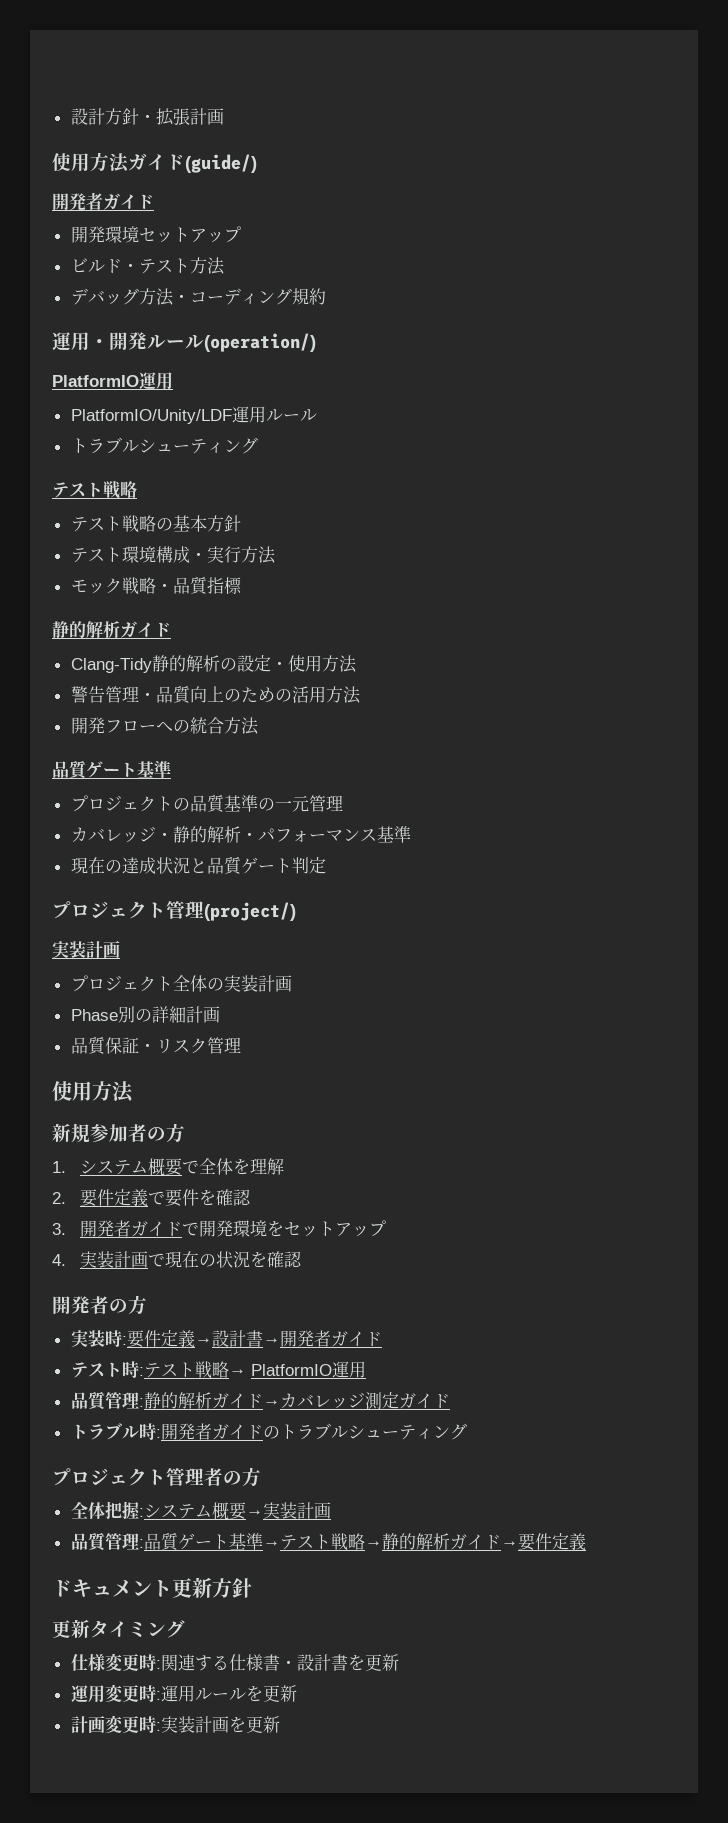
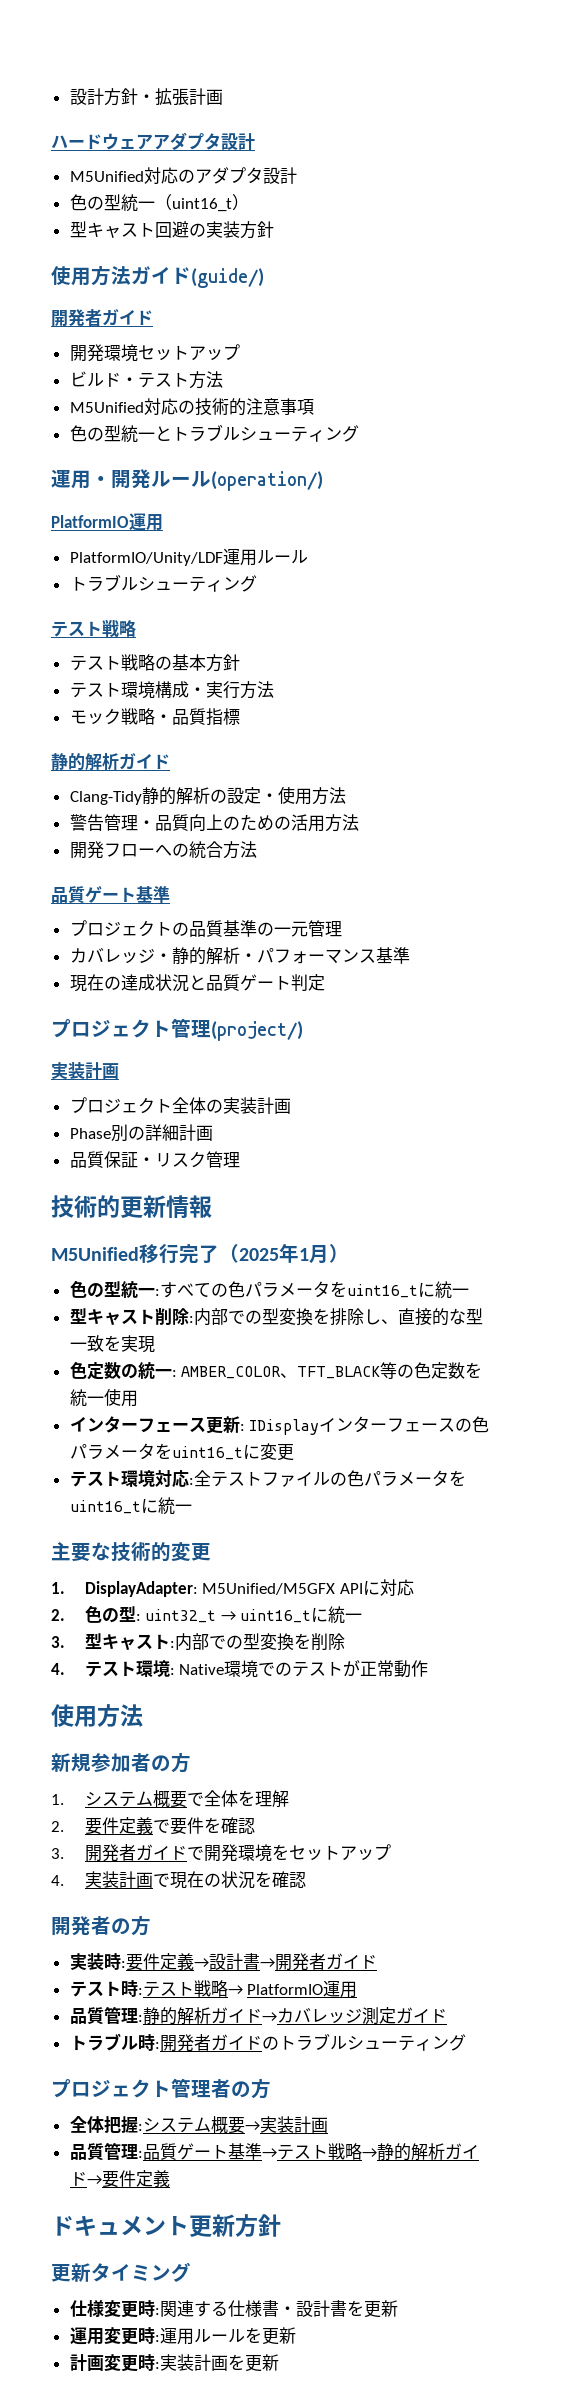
(224, 116) none -> [51,132,255,150] [69,167,297,184] [69,194,249,212] [69,221,274,239] // ハードウェアアダプタ設計 // M5Unified対応のアダプタ設計 // 色の型統一（uint16_t） // 型キャスト回避の実装方針
[70,288,326,306] デバッグ方法・コーディング規約 -> [69,398,314,416] [69,424,359,443] M5Unified対応の技術的注意事項 // 色の型統一とトラブルシューティング
(241, 1045) none -> [51,1195,212,1219] [51,1243,349,1264] [69,1280,469,1299] [69,1308,483,1326] [69,1335,155,1353] [69,1361,483,1380] [69,1388,138,1407] [69,1416,490,1435] [69,1443,294,1461] [69,1470,466,1488] [69,1497,192,1515] [51,1541,211,1562] [51,1579,414,1597] [51,1605,363,1624] [51,1633,345,1651] [51,1660,429,1678] // 技術的更新情報 // M5Unified移行完了（2025年1月） // 色の型統一:すべての色パラメータをuint16_tに統一 // 型キャスト削除:内部での型変換を排除し、直接的な型一致を実現 // 色定数の統一: AMBER_COLOR、TFT_BLACK等の色定数を統一使用 // インターフェース更新: IDisplayインターフェースの色パラメータをuint16_tに変更 // テスト環境対応:全テストファイルの色パラメータをuint16_tに統一 // 主要な技術的変更 // 1. DisplayAdapter: M5Unified/M5GFX APIに対応 // 2.色の型: uint32_t → uint16_tに統一 // 3.型キャスト:内部での型変換を削除 // 4.テスト環境: Native環境でのテストが正常動作

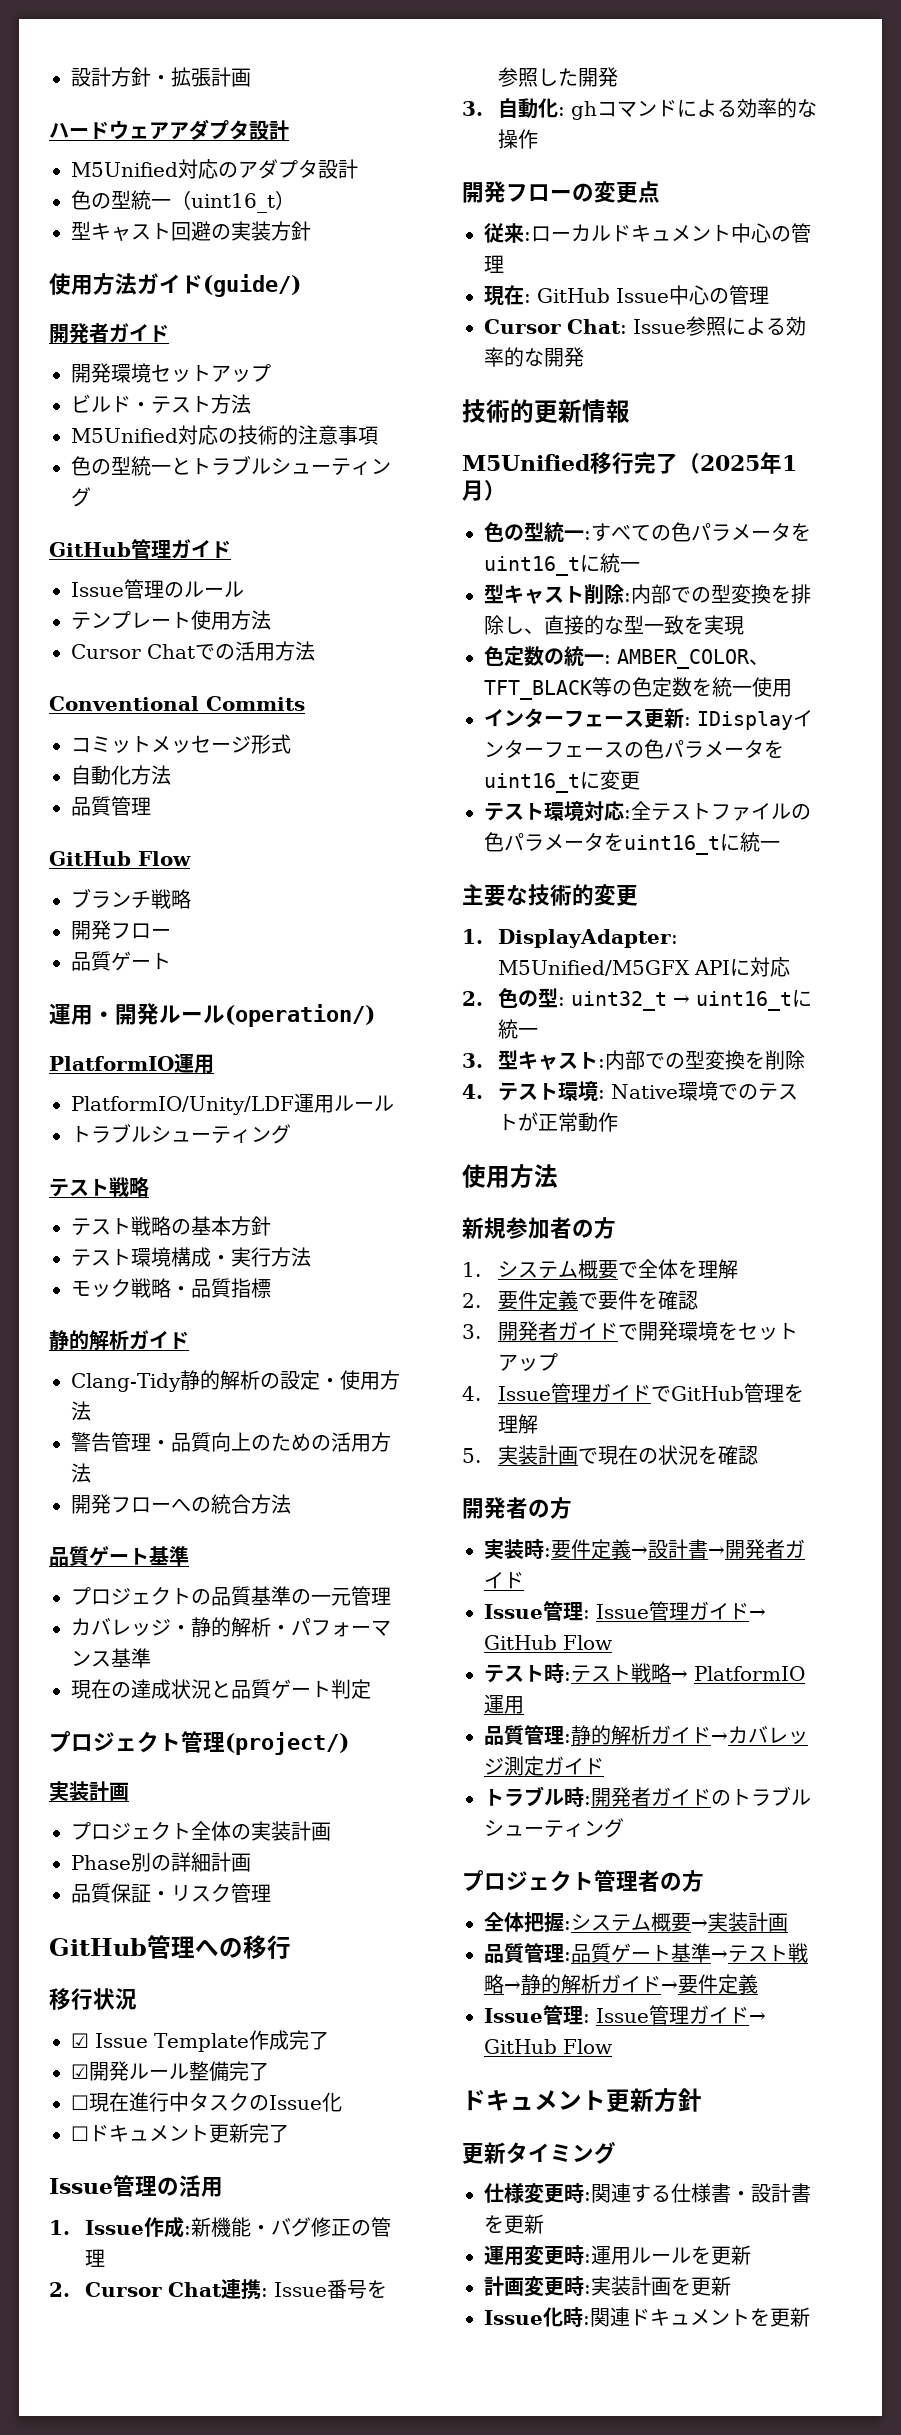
(359, 433) none -> [49,539,231,559] [71,579,244,599] [71,610,271,630] [71,641,315,661] [49,696,305,711] [71,734,291,754] [71,765,171,785] [71,796,151,816] [49,851,191,866] [71,888,191,909] [71,920,171,940] [71,951,171,971] // GitHub管理ガイド // Issue管理のルール // テンプレート使用方法 // Cursor Chatでの活用方法 // Conventional Commits // コミットメッセージ形式 // 自動化方法 // 品質管理 // GitHub Flow // ブランチ戦略 // 開発フロー // 品質ゲート
(240, 1160) none -> [49,1935,291,1959] [49,1988,137,2010] [71,2030,329,2052] [71,2061,269,2082] [71,2092,342,2112] [71,2123,289,2143] [49,2175,223,2197] [49,2216,391,2238] [84,2249,105,2267] [49,2278,387,2300] [497,67,618,87] [462,98,817,120] [497,129,538,149] [462,181,660,203] [484,223,811,243] [484,255,504,273] [484,285,769,306] [484,316,806,336] [484,347,584,367] // GitHub管理への移行 // 移行状況 // ☑ Issue Template作成完了 // ☑開発ルール整備完了 // ☐現在進行中タスクのIssue化 // ☐ドキュメント更新完了 // Issue管理の活用 // 1. Issue作成:新機能・バグ修正の管理 // 2. Cursor Chat連携: Issue番号を参照した開発 // 3.自動化: ghコマンドによる効率的な操作 // 開発フローの変更点 // 従来:ローカルドキュメント中心の管理 // 現在: GitHub Issue中心の管理 // Cursor Chat: Issue参照による効率的な開発
(64, 1880) none -> [497,1383,804,1403] [497,1414,538,1434] [462,1448,481,1463] Issue管理ガイドでGitHub管理を理解 // 5.
(377, 1962) none -> [484,1601,766,1621] [484,1635,612,1650] // Issue管理: Issue管理ガイド→ GitHub Flow
(170, 2178) none -> [484,2005,766,2025] [484,2039,612,2054] // Issue管理: Issue管理ガイド→ GitHub Flow
(279, 2362) none -> [484,2307,810,2327] // Issue化時:関連ドキュメントを更新

